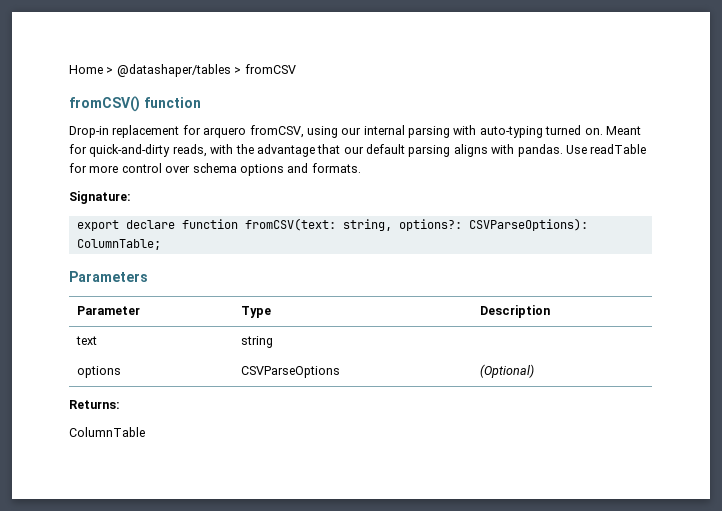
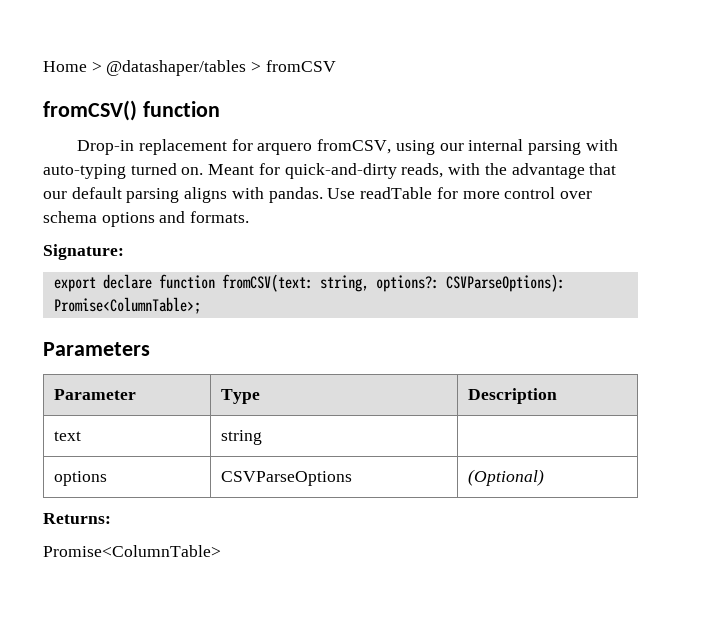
[76,239,161,250] ColumnTable; -> [53,297,201,314] Promise<ColumnTable>;
[69,427,145,437] ColumnTable -> [43,545,221,557] Promise<ColumnTable>

